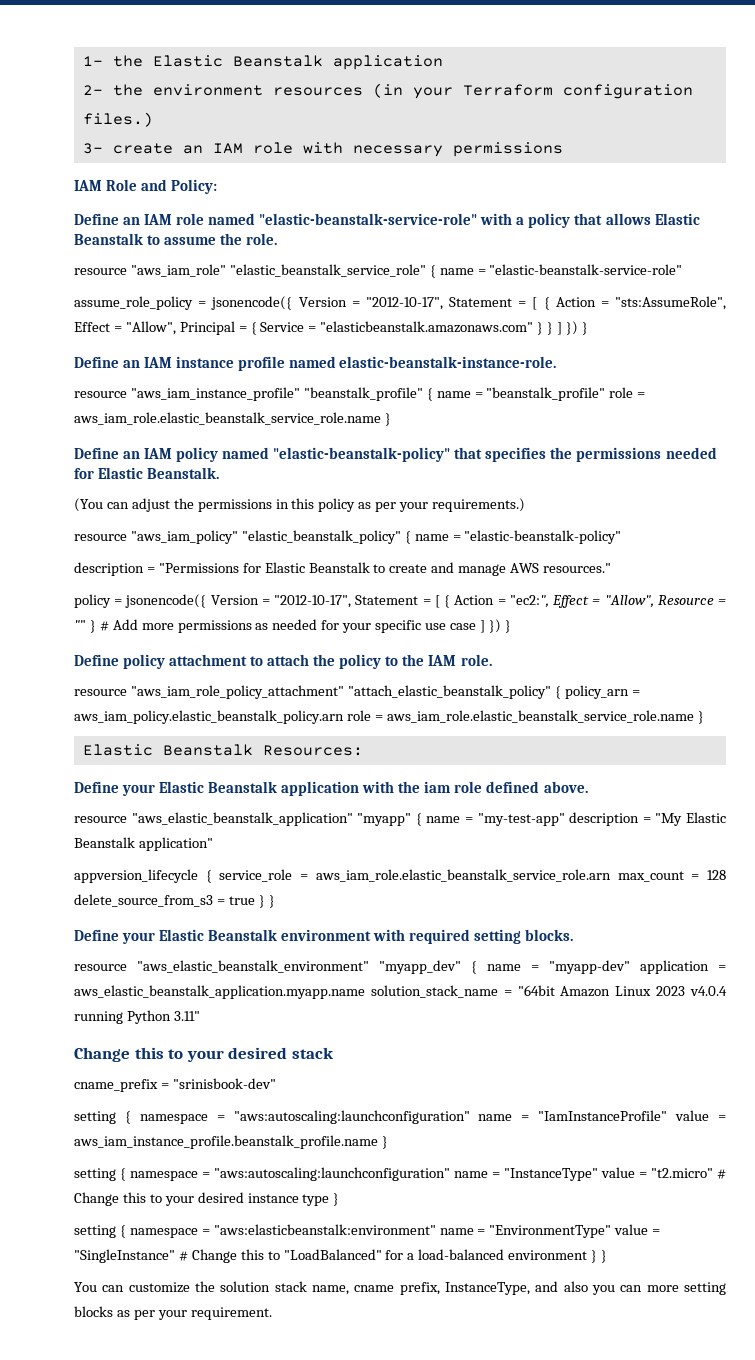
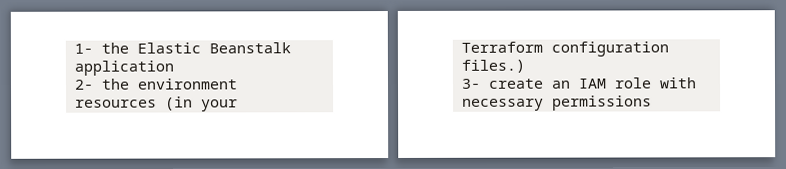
[74,179,218,194] [74,213,700,228] [74,233,278,245] [74,264,683,278] [74,296,726,310] [74,321,588,335] [74,356,557,371] [74,387,646,401] [74,412,391,426] [74,447,717,462] [74,467,220,479] [74,498,526,512] [74,530,622,544] [74,562,612,576] [74,594,727,608] [74,619,511,633] [74,654,492,669] [74,685,640,699] [74,710,704,724] [82,744,363,756] [74,781,588,796] [74,812,727,826] [74,837,213,851] [74,869,726,883] [74,894,275,908] [74,929,574,944] [74,960,726,974] [74,985,728,999] [74,1010,200,1024] [74,1047,334,1062] [74,1078,276,1092] [74,1110,727,1124] [74,1135,388,1149] [74,1167,726,1181] [74,1192,340,1206] [74,1224,661,1238] [74,1249,608,1263] [74,1281,726,1295] [74,1306,272,1320] // IAM Role and Policy: // Define an IAM role named "elastic-beanstalk-service-role" with a policy that allows Elastic Beanstalk to assume the role. // resource "aws_iam_role" "elastic_beanstalk_service_role" { name = "elastic-beanstalk-service-role" // assume_role_policy = jsonencode({ Version = "2012-10-17", Statement = [ { Action = "sts:AssumeRole", Effect = "Allow", Principal = { Service = "elasticbeanstalk.amazonaws.com" } } ] }) } // Define an IAM instance profile named elastic-beanstalk-instance-role. // resource "aws_iam_instance_profile" "beanstalk_profile" { name = "beanstalk_profile" role = aws_iam_role.elastic_beanstalk_service_role.name } // Define an IAM policy named "elastic-beanstalk-policy" that specifies the permissions needed for Elastic Beanstalk. // (You can adjust the permissions in this policy as per your requirements.) // resource "aws_iam_policy" "elastic_beanstalk_policy" { name = "elastic-beanstalk-policy" // description = "Permissions for Elastic Beanstalk to create and manage AWS resources." // policy = jsonencode({ Version = "2012-10-17", Statement = [ { Action = "ec2:", Effect = "Allow", Resource = "" } # Add more permissions as needed for your specific use case ] }) } // Define policy attachment to attach the policy to the IAM role. // resource "aws_iam_role_policy_attachment" "attach_elastic_beanstalk_policy" { policy_arn = aws_iam_policy.elastic_beanstalk_policy.arn role = aws_iam_role.elastic_beanstalk_service_role.name } // Elastic Beanstalk Resources: // Define your Elastic Beanstalk application with the iam role defined above. // resource "aws_elastic_beanstalk_application" "myapp" { name = "my-test-app" description = "My Elastic Beanstalk application" // appversion_lifecycle { service_role = aws_iam_role.elastic_beanstalk_service_role.arn max_count = 128 delete_source_from_s3 = true } } // Define your Elastic Beanstalk environment with required setting blocks. // resource "aws_elastic_beanstalk_environment" "myapp_dev" { name = "myapp-dev" application = aws_elastic_beanstalk_application.myapp.name solution_stack_name = "64bit Amazon Linux 2023 v4.0.4 running Python 3.11" // Change this to your desired stack // cname_prefix = "srinisbook-dev" // setting { namespace = "aws:autoscaling:launchconfiguration" name = "IamInstanceProfile" value = aws_iam_instance_profile.beanstalk_profile.name } // setting { namespace = "aws:autoscaling:launchconfiguration" name = "InstanceType" value = "t2.micro" # Change this to your desired instance type } // setting { namespace = "aws:elasticbeanstalk:environment" name = "EnvironmentType" value = "SingleInstance" # Change this to "LoadBalanced" for a load-balanced environment } } // You can customize the solution stack name, cname prefix, InstanceType, and also you can more setting blocks as per your requirement. -> (652, 103) none

